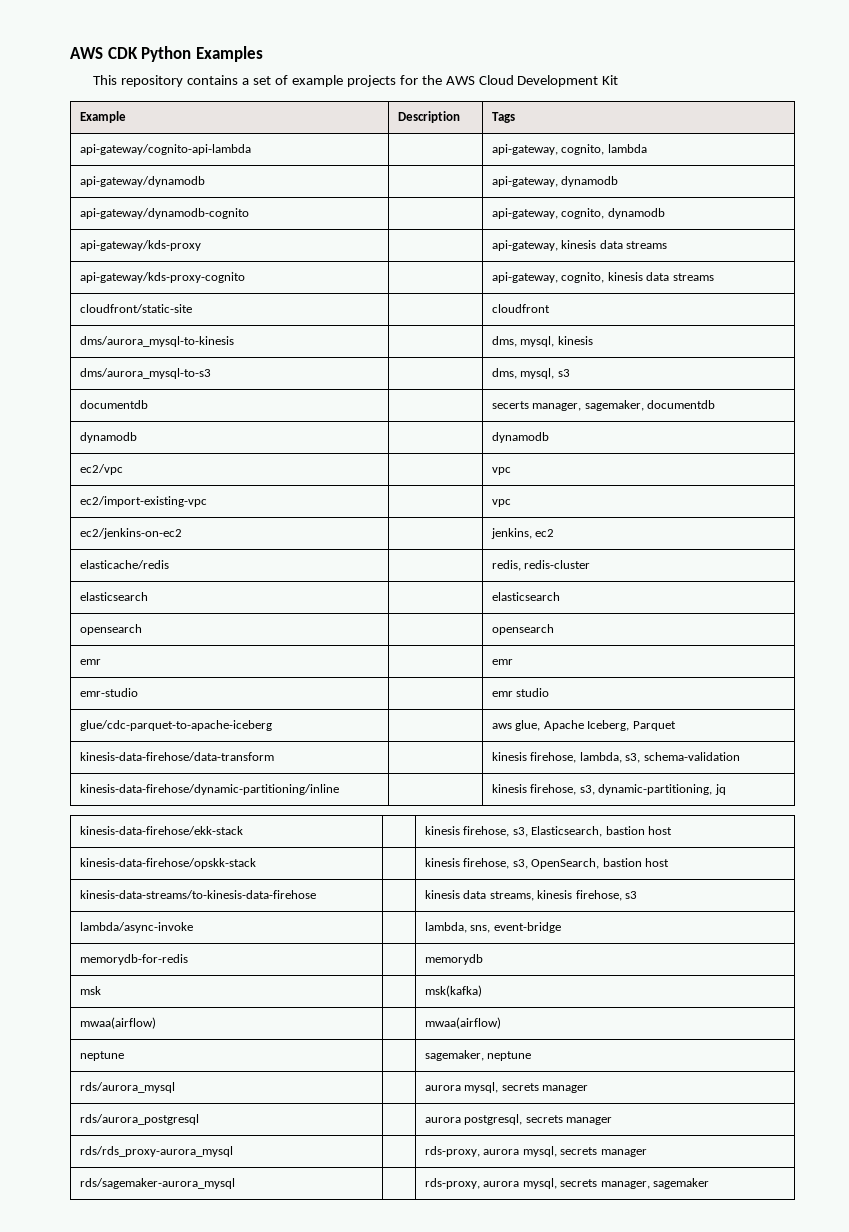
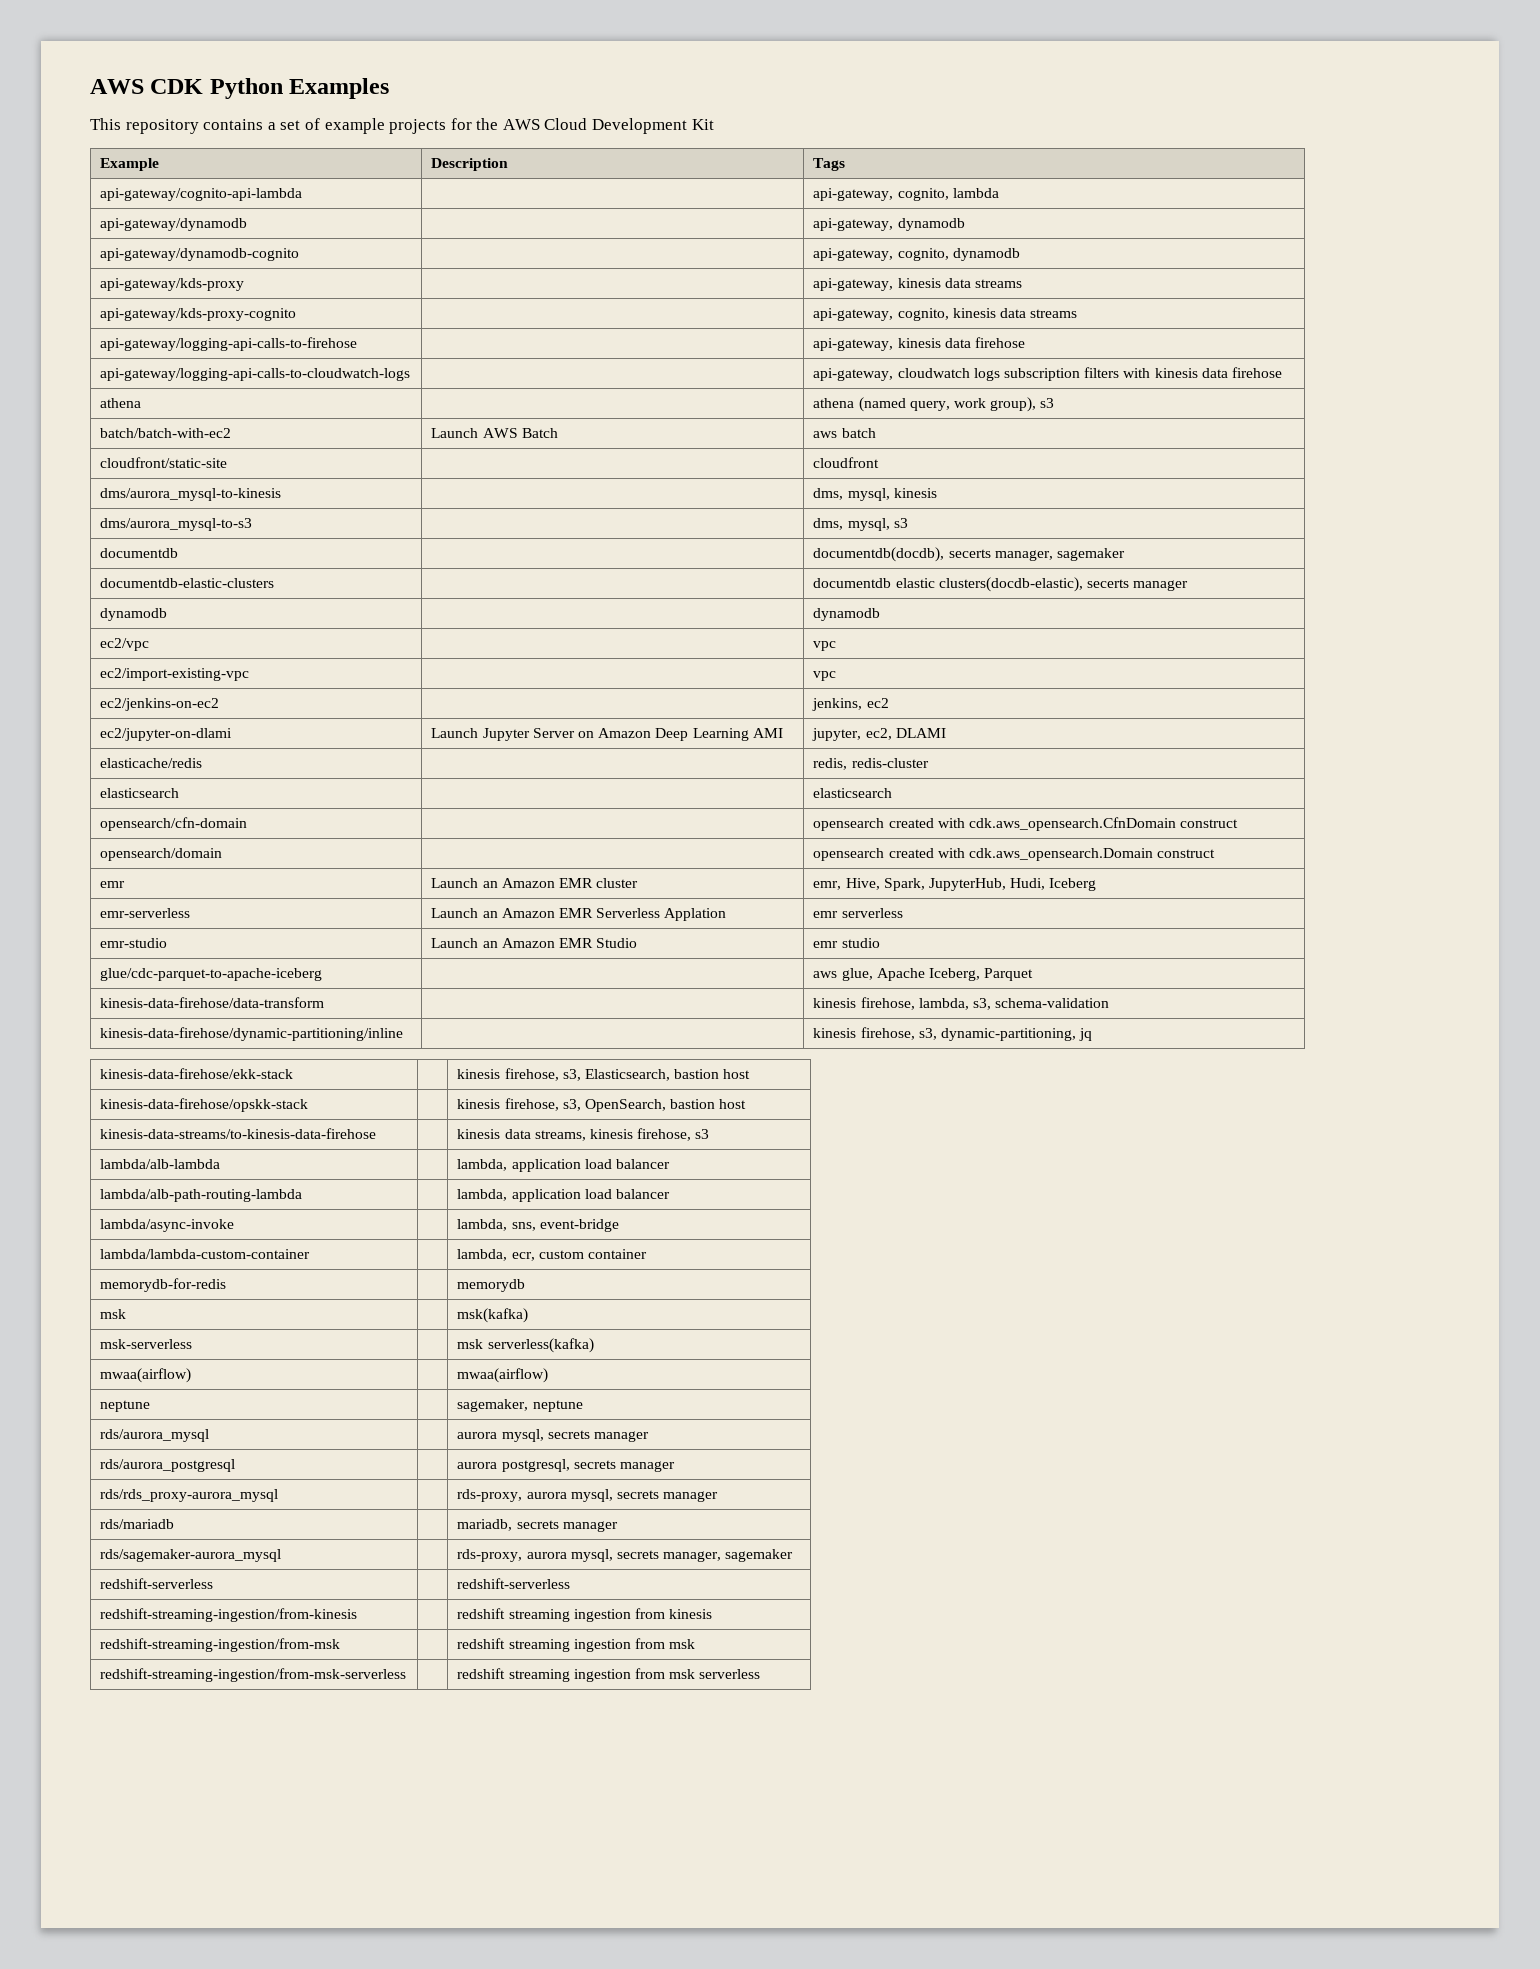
(714, 277) none -> [100,337,358,351] [813,337,1026,351] [100,368,411,381] [813,367,1282,381] [100,398,142,408] [813,397,1055,412] [100,428,232,438] [431,428,558,438] [813,428,876,438] // api-gateway/logging-api-calls-to-firehose | | api-gateway, kinesis data firehose // api-gateway/logging-api-calls-to-cloudwatch-logs | | api-gateway, cloudwatch logs subscription filters with kinesis data firehose // athena | | athena (named query, work group), s3 // batch/batch-with-ec2 | Launch AWS Batch | aws batch
(148, 404) none -> [813,547,945,562] documentdb(docdb),
[584,400,716,411] sagemaker, documentdb -> [1057,548,1126,561] [100,578,275,588] [813,577,1189,592] sagemaker // documentdb-elastic-clusters | | documentdb elastic clusters(docdb-elastic), secerts manager
(555, 533) none -> [100,728,233,741] [431,728,783,741] [812,728,946,741] // ec2/jupyter-on-dlami | Launch Jupyter Server on Amazon Deep Learning AMI | jupyter, ec2, DLAMI
[79,624,142,635] [491,624,554,635] [79,659,101,665] [491,659,513,665] opensearch | | opensearch // emr | | emr -> [100,817,248,831] [813,817,1239,831] [100,848,223,861] [813,848,1216,861] [100,881,126,888] [431,878,639,888] [813,878,1097,891] [100,908,191,918] [431,908,727,921] [813,908,903,918] opensearch/cfn-domain | | opensearch created with cdk.aws_opensearch.CfnDomain construct // opensearch/domain | | opensearch created with cdk.aws_opensearch.Domain construct // emr | Launch an Amazon EMR cluster | emr, Hive, Spark, JupyterHub, Hudi, Iceberg // emr-serverless | Launch an Amazon EMR Serverless Applation | emr serverless
(138, 692) none -> [431,938,638,948] Launch an Amazon EMR Studio
(638, 895) none -> [100,1159,221,1169] [457,1159,671,1172] [100,1189,303,1202] [457,1189,671,1202] // lambda/alb-lambda | | lambda, application load balancer // lambda/alb-path-routing-lambda | | lambda, application load balancer
(561, 927) none -> [100,1249,311,1259] [457,1249,648,1261] // lambda/lambda-custom-container | | lambda, ecr, custom container
(482, 991) none -> [100,1339,193,1349] [457,1338,594,1353] // msk-serverless | | msk serverless(kafka)
(647, 1153) none -> [100,1519,175,1529] [457,1519,618,1532] // rds/mariadb | | mariadb, secrets manager
(710, 1183) none -> [100,1578,214,1589] [457,1578,571,1589] [100,1608,358,1622] [457,1608,713,1622] [100,1638,341,1652] [457,1638,696,1652] [100,1668,407,1682] [457,1668,761,1682] // redshift-serverless | | redshift-serverless // redshift-streaming-ingestion/from-kinesis | | redshift streaming ingestion from kinesis // redshift-streaming-ingestion/from-msk | | redshift streaming ingestion from msk // redshift-streaming-ingestion/from-msk-serverless | | redshift streaming ingestion from msk serverless

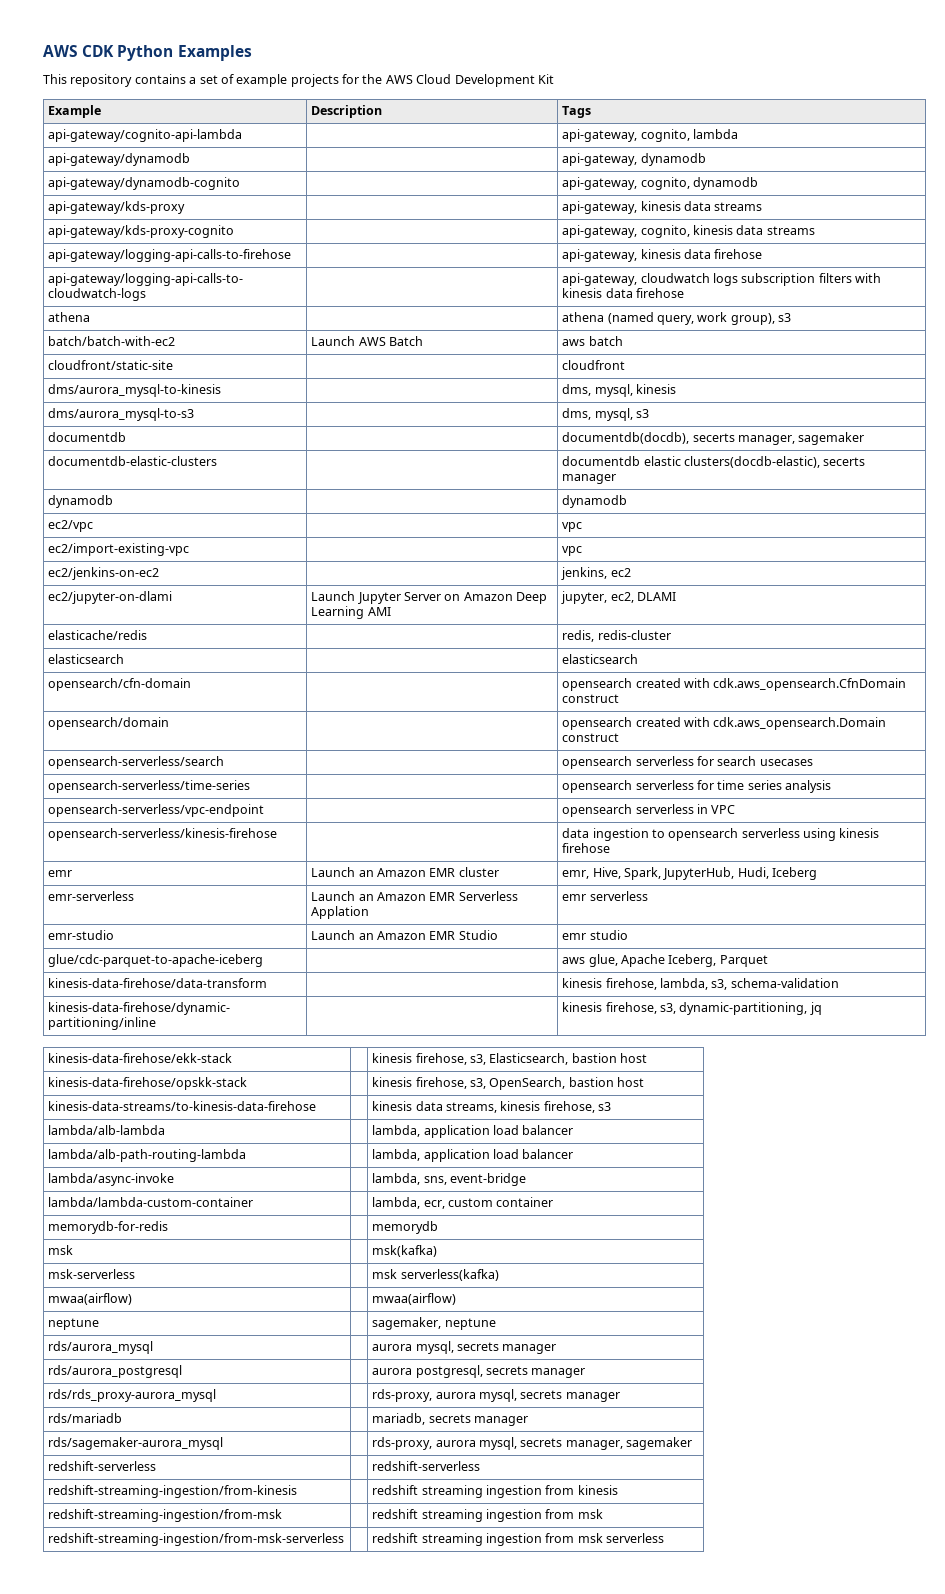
(1216, 853) none -> [48,756,225,769] [562,756,813,769] [48,780,251,793] [562,780,832,793] [48,804,265,817] [562,804,736,817] [48,828,278,841] [562,828,880,841] [562,843,611,853] // opensearch-serverless/search | | opensearch serverless for search usecases // opensearch-serverless/time-series | | opensearch serverless for time series analysis // opensearch-serverless/vpc-endpoint | | opensearch serverless in VPC // opensearch-serverless/kinesis-firehose | | data ingestion to opensearch serverless using kinesis firehose

